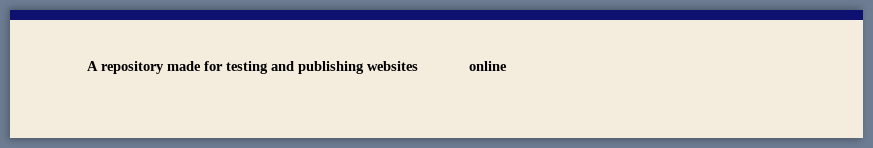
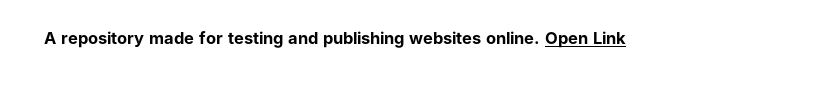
[469,61,507,71] online -> [486,31,626,48] online. Open Link

